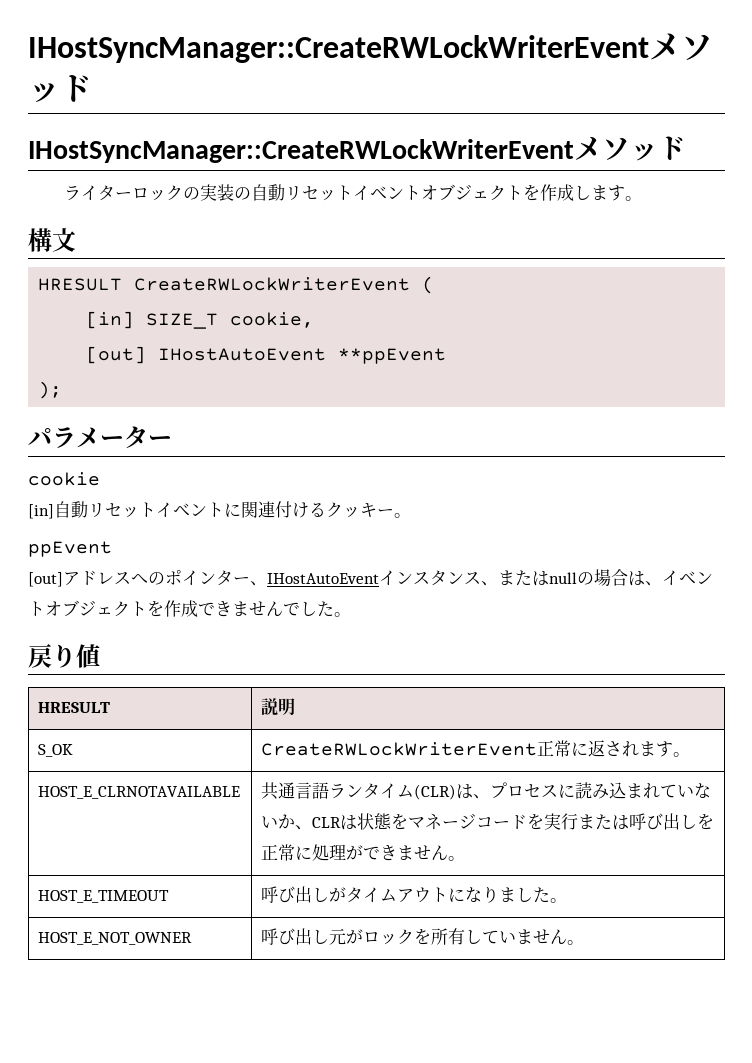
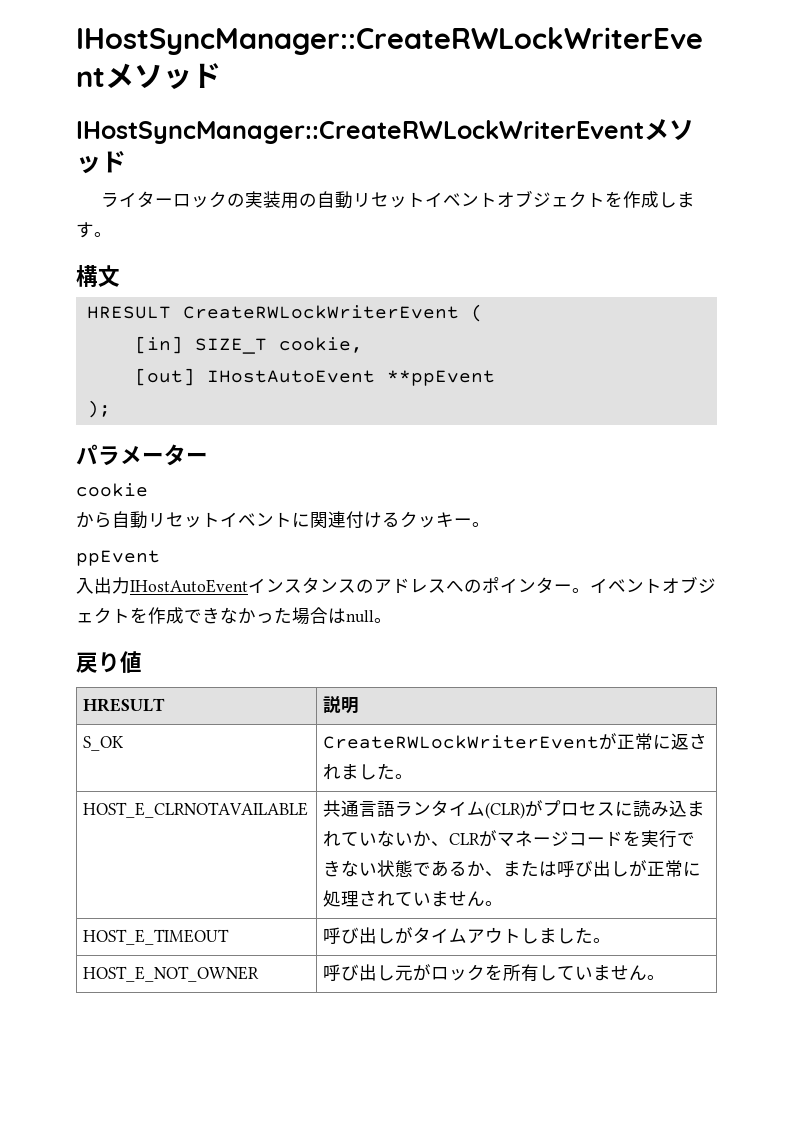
(234, 192) none -> [280,192,299,209] 用
[28,504,54,519] [in] -> [76,512,112,528] から
[28,572,63,587] [out] -> [76,577,374,594] 入出力IHostAutoEventインスタンスの
[250,569,662,586] 、IHostAutoEventインスタンス、またはnullの場合は、 -> [572,588,590,593] 。
[232,601,334,617] ませんでした -> [220,607,374,625] なかった場合はnull
(538, 749) none -> [599,733,618,750] が
[656,741,674,757] す -> [359,763,396,780] した
[456,784,491,799] は、 -> [525,800,544,817] が
[340,813,409,830] は状態を -> [479,830,498,847] が
(579, 821) none -> [677,832,696,846] [323,860,504,877] できない状態であるか、
[697,813,715,830] を -> [629,860,648,877] が
[346,845,398,861] ができ -> [359,890,432,907] されてい
[448,886,500,903] になり -> [521,928,540,944] し

